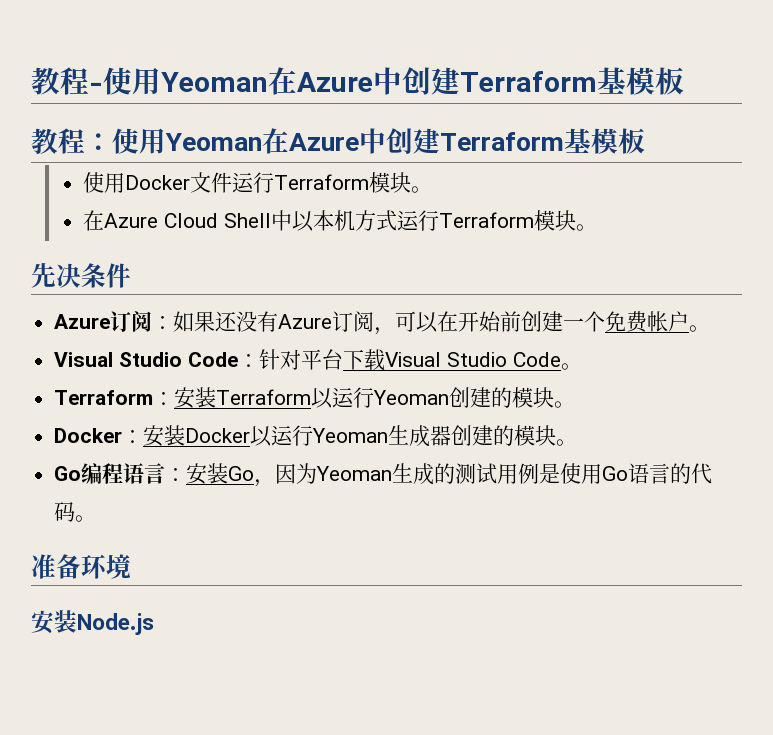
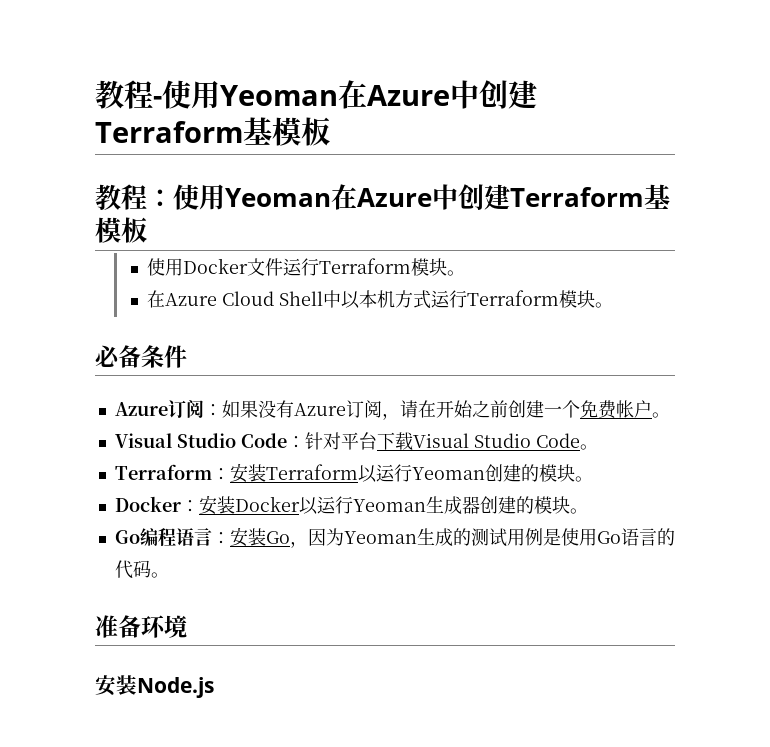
[31,263,81,288] 先决 -> [95,345,141,368] 必备
[215,311,238,332] 还 -> (258, 409) none
[395,311,502,333] 可以在开始 -> [399,400,490,418] 请在开始之

